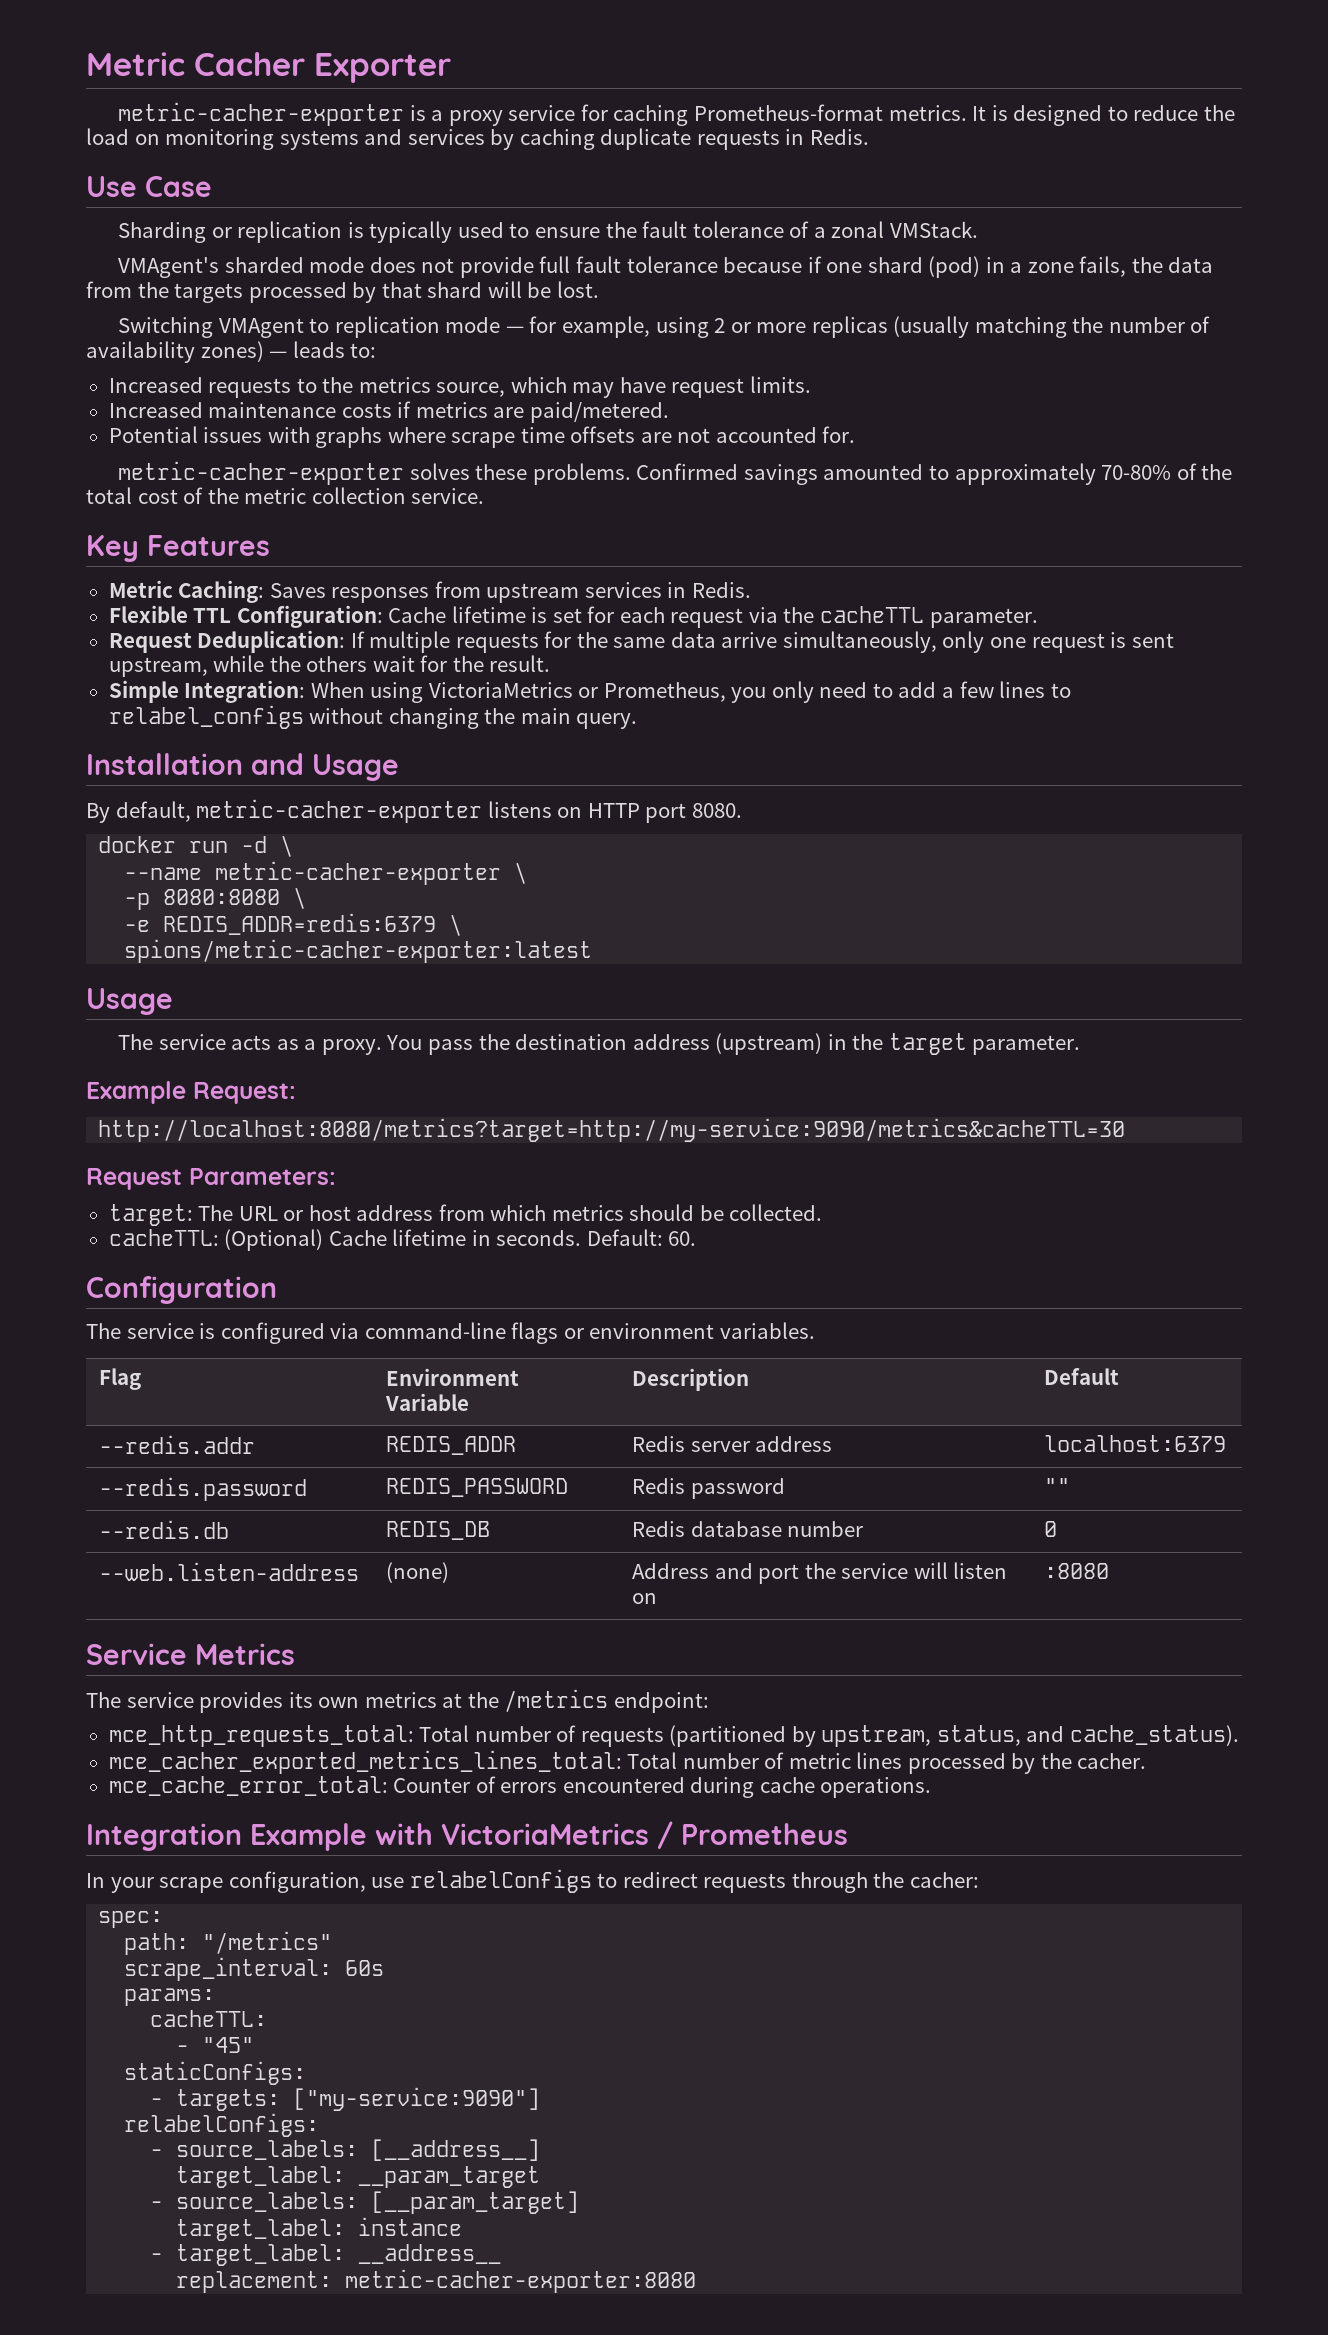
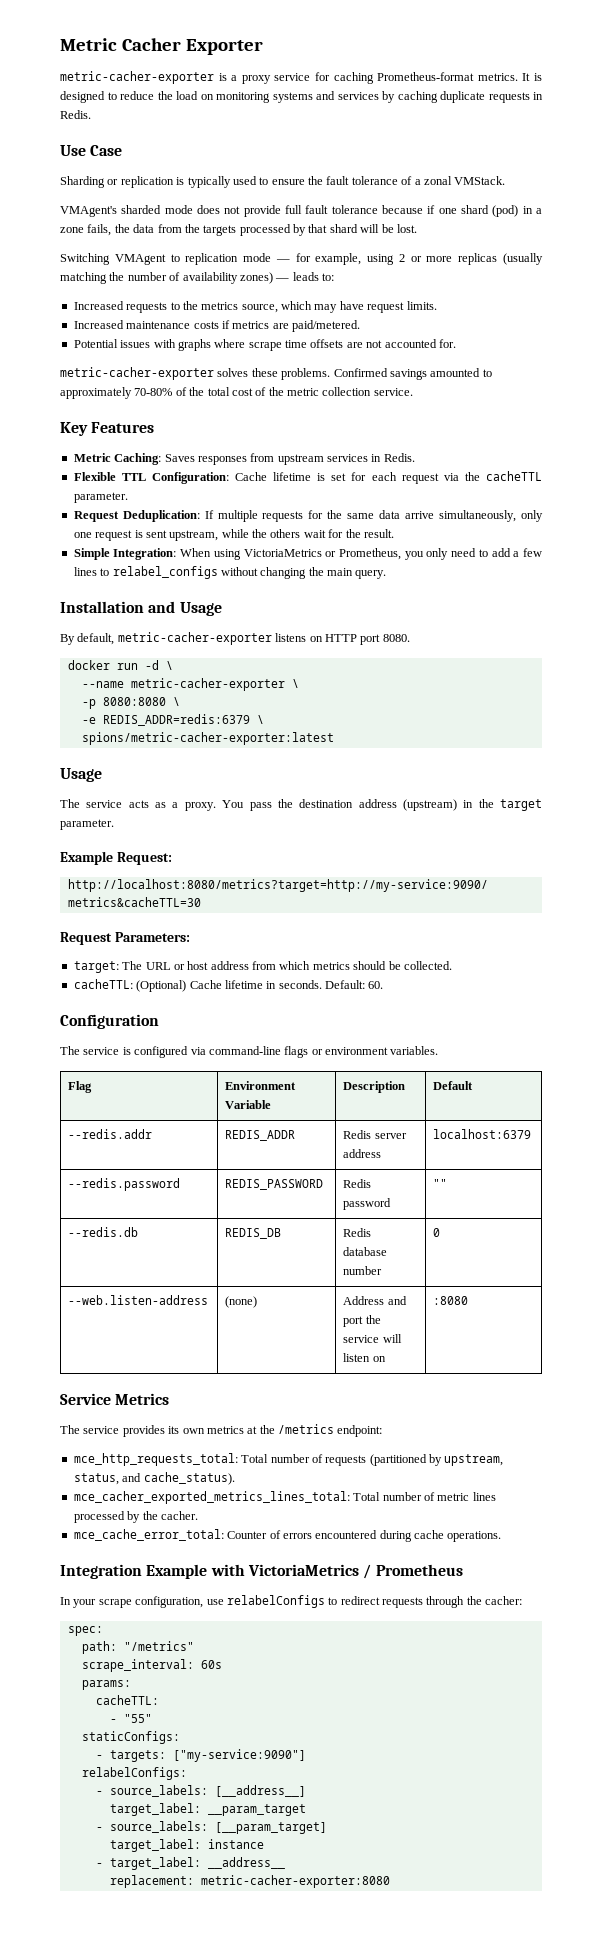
[202,2037,255,2053] "45" -> [123,1714,152,1723] "55"

